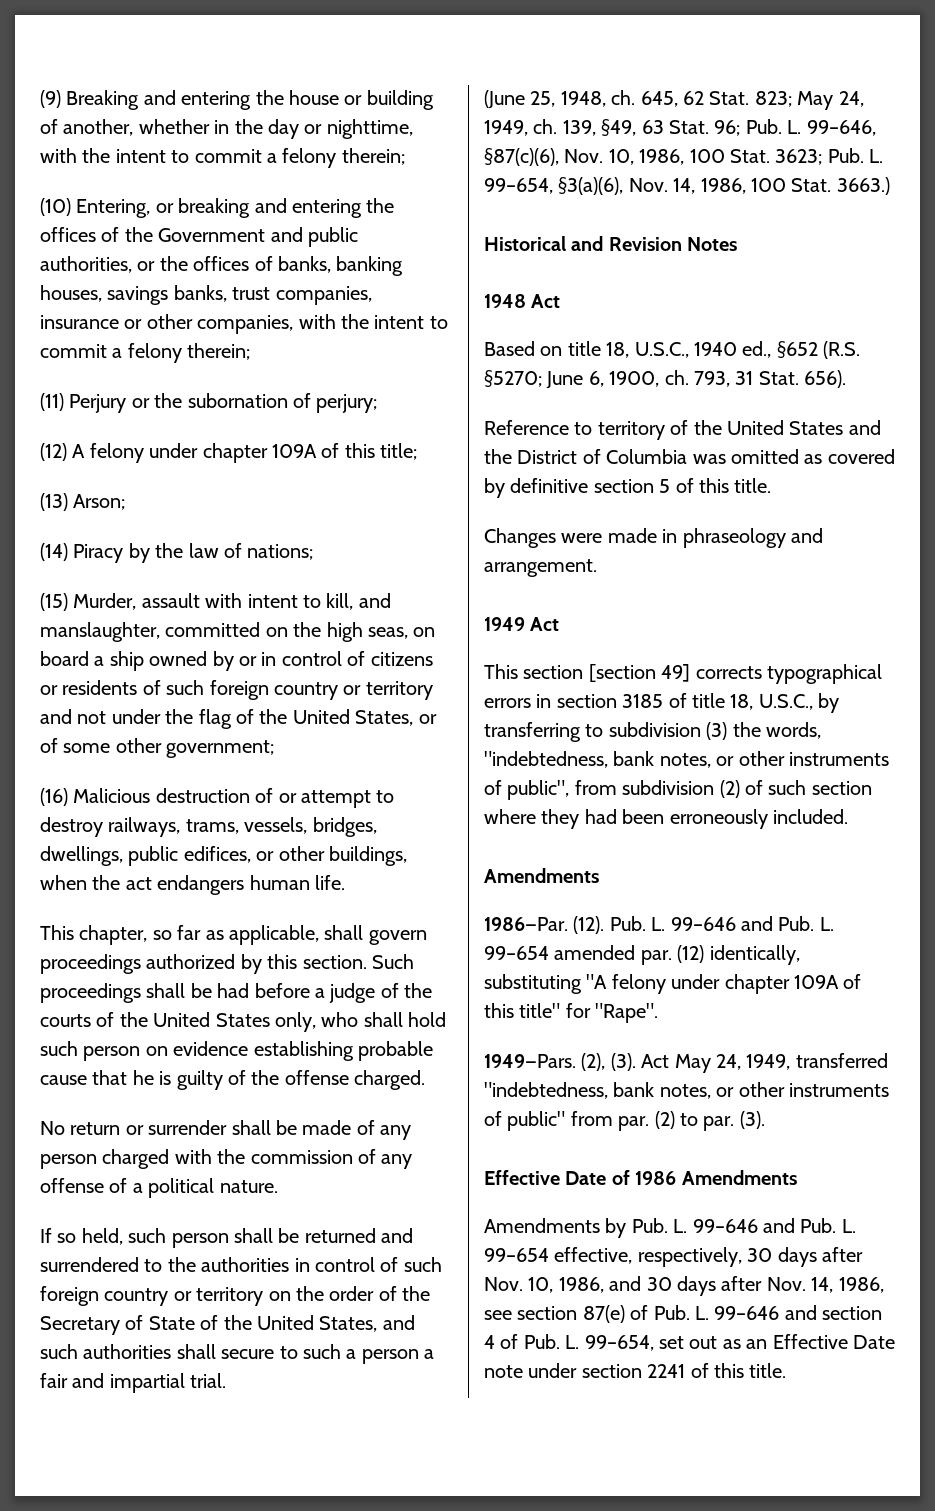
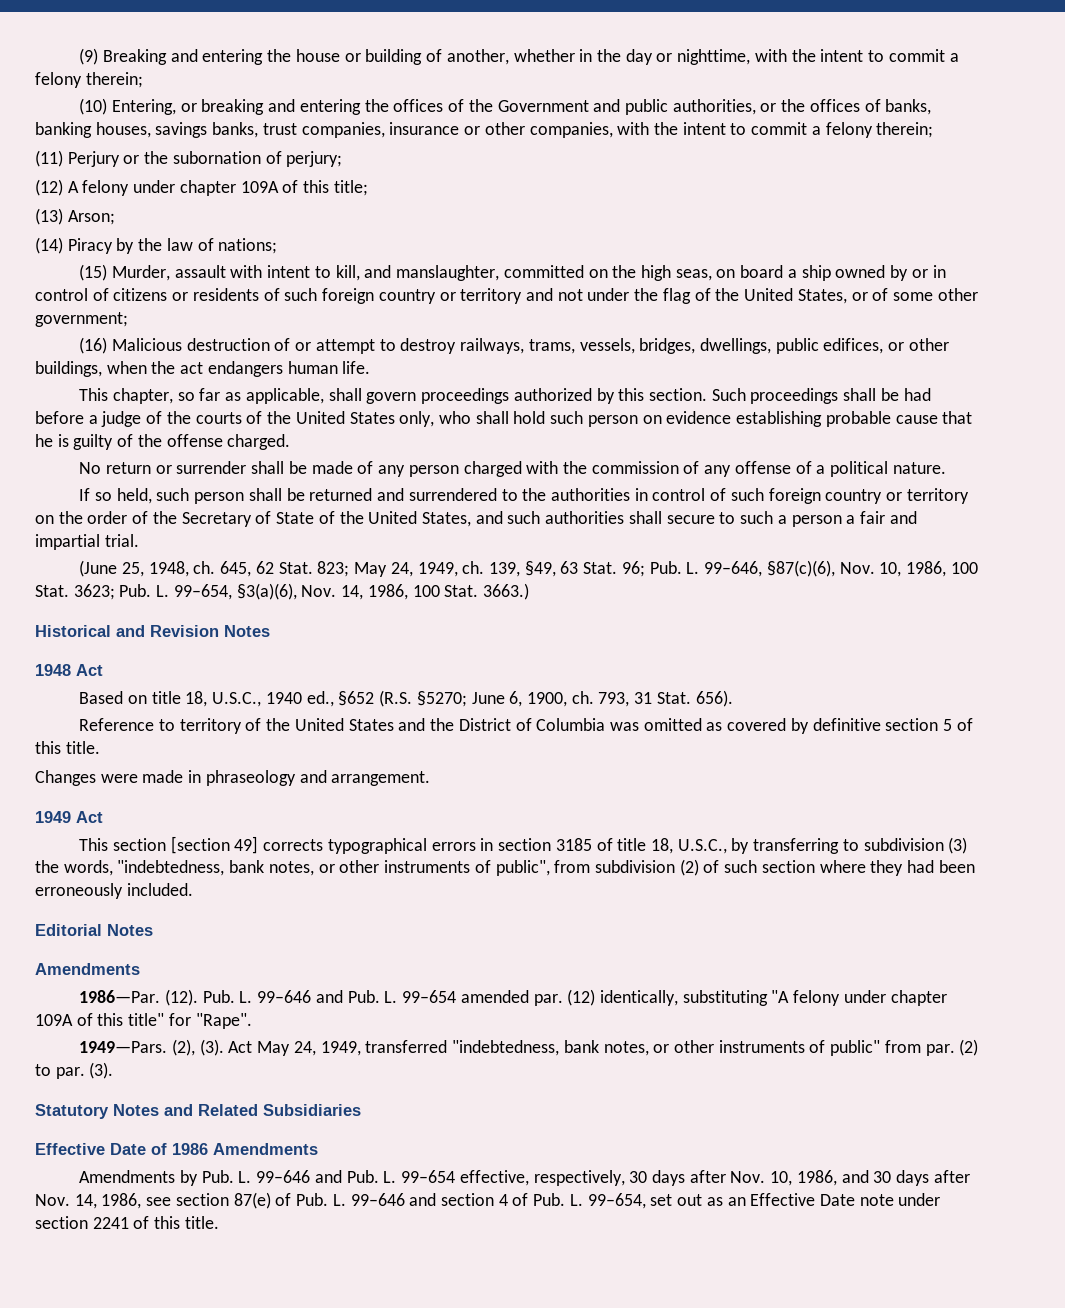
(848, 816) none -> [35,924,153,936] // Editorial Notes
(765, 1120) none -> [35,1104,361,1119] // Statutory Notes and Related Subsidiaries

